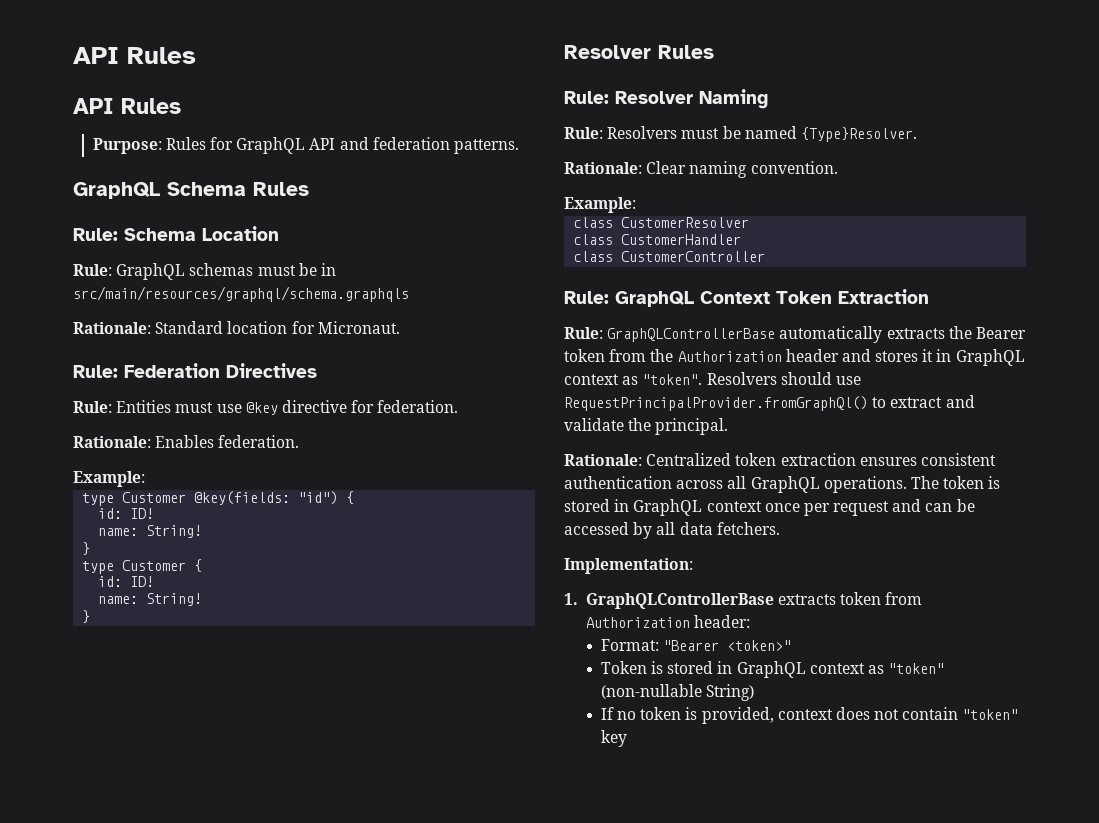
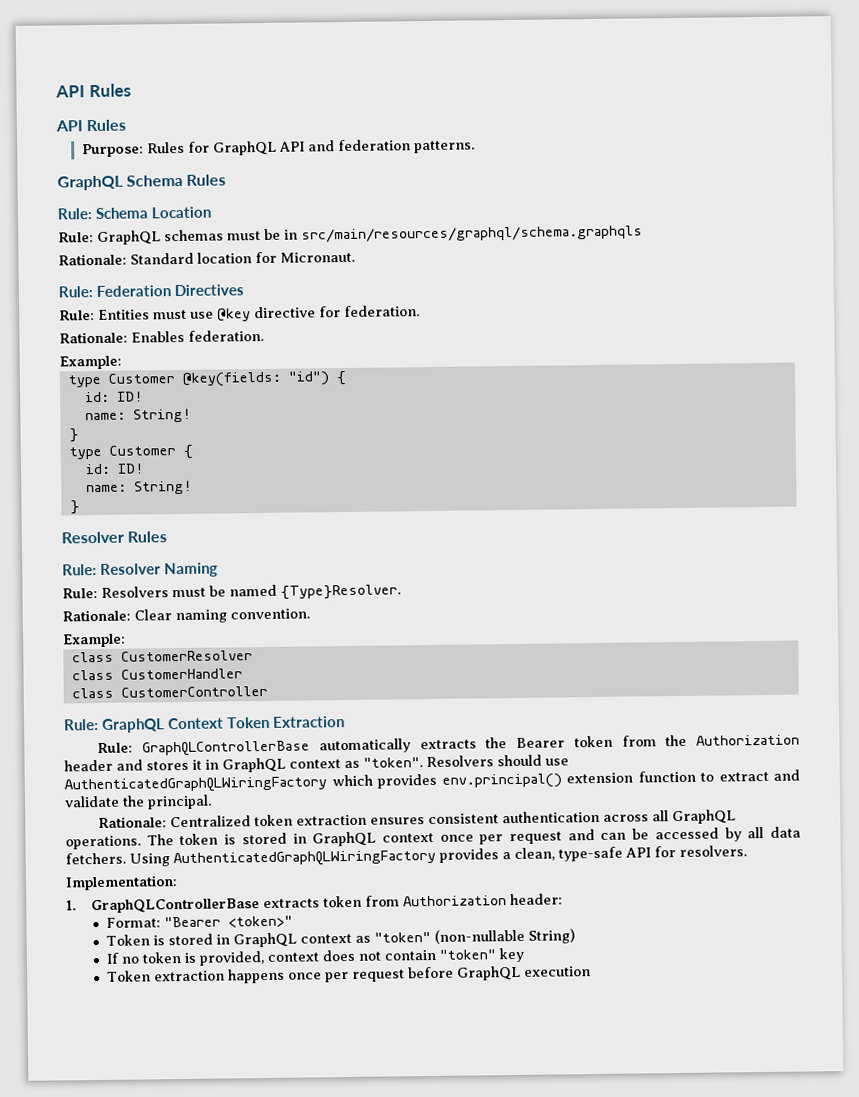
[564,396,868,411] RequestPrincipalProvider.fromGraphQl() -> [64,770,696,794] AuthenticatedGraphQLWiringFactory which provides env.principal() extension function
(780, 528) none -> [129,845,747,868] Using AuthenticatedGraphQLWiringFactory provides a clean, type-safe API for resolvers.
(627, 738) none -> [107,965,592,984] // Token extraction happens once per request before GraphQL execution

